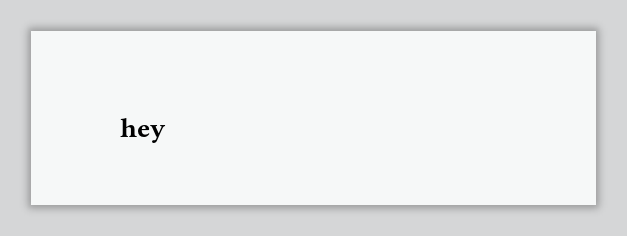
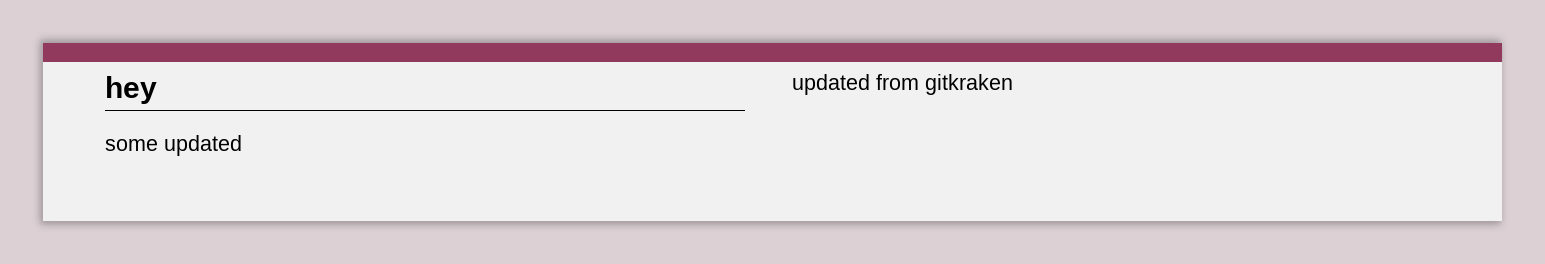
(166, 130) none -> [105,135,242,156] [792,74,1013,95] // some updated // updated from gitkraken

